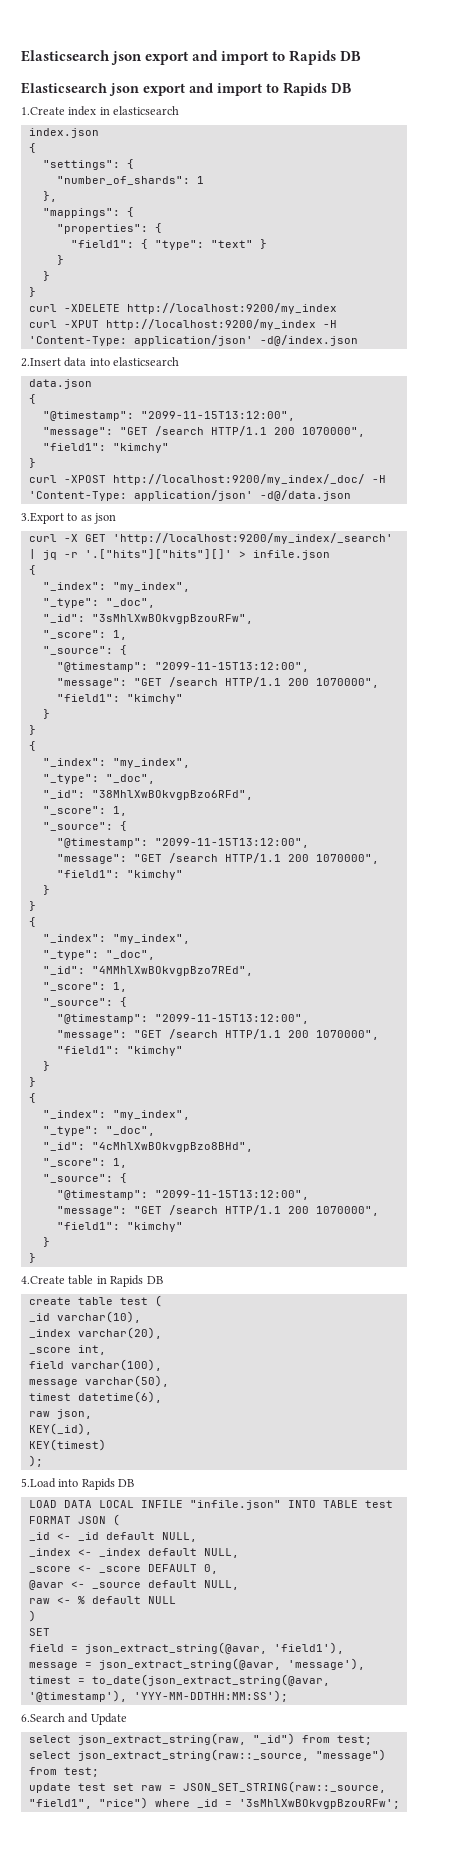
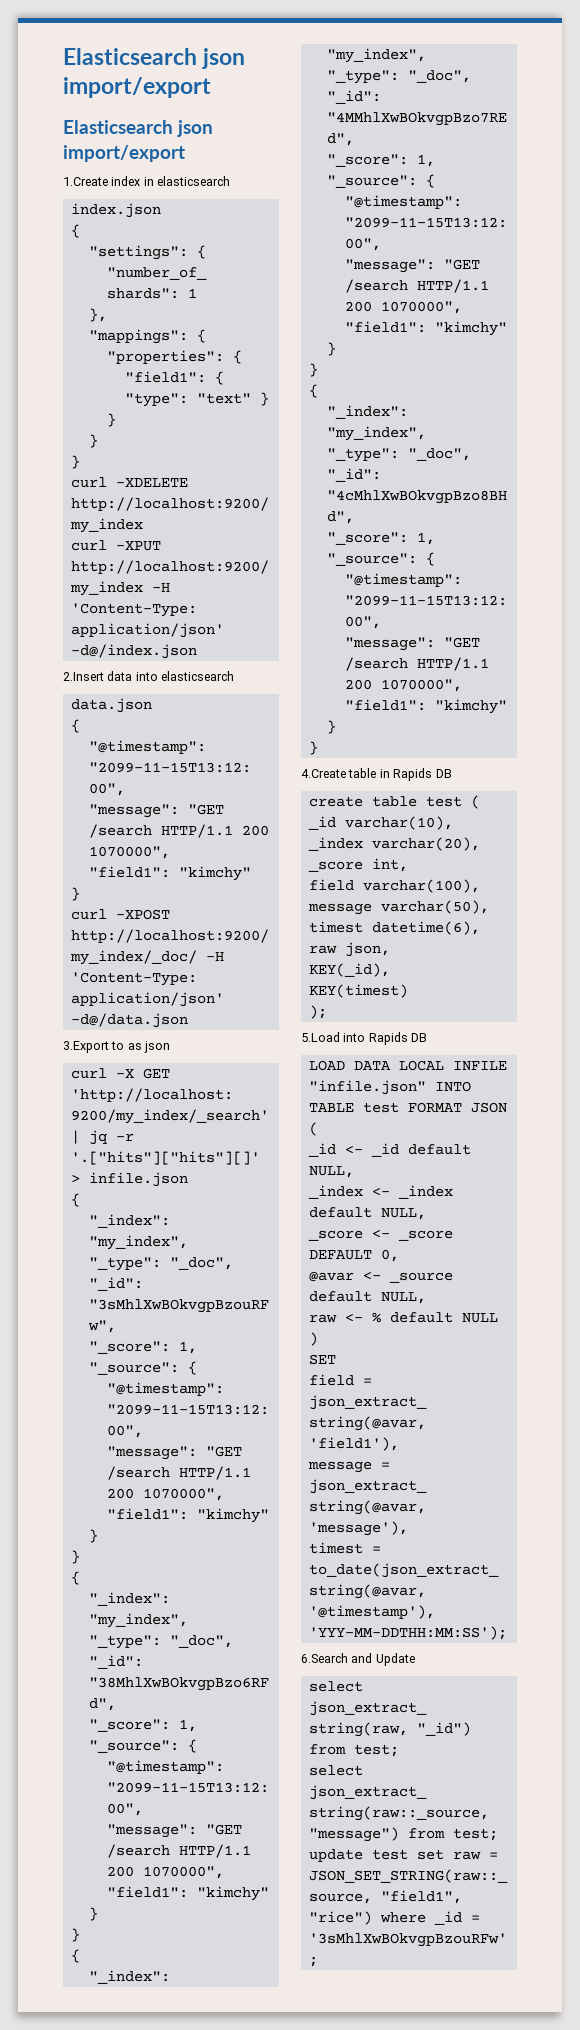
[21,50,362,65] [21,82,351,96] Elasticsearch json export and import to Rapids DB // Elasticsearch json export and import to Rapids DB -> [63,48,246,69] [63,77,211,98] [63,120,214,137] [63,145,185,162] Elasticsearch json import/export // Elasticsearch json import/export

